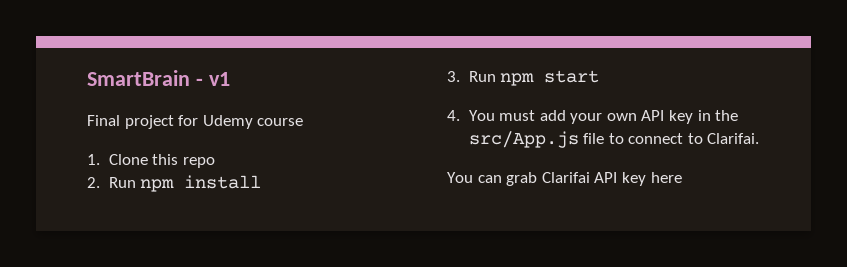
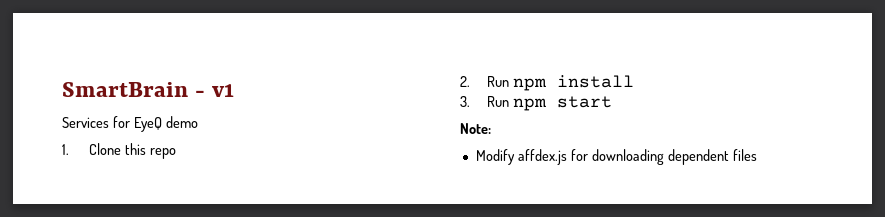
[87,115,304,129] Final project for Udemy course -> [62,116,198,132] Services for EyeQ demo
[447,110,739,124] [468,131,760,148] [447,172,682,186] 4. You must add your own API key in the src/App.js file to connect to Clarifai. // You can grab Clarifai API key here -> [460,123,491,134] [475,149,757,165] Note: // Modify affdex.js for downloading dependent files

